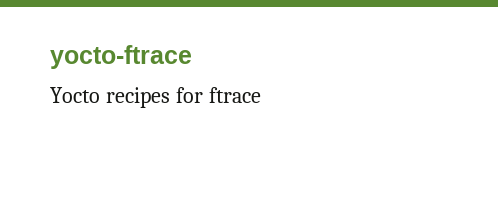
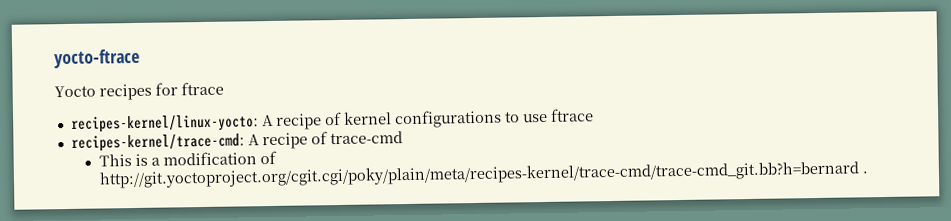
(261, 95) none -> [70,108,594,133] [70,131,403,152] [98,150,277,167] [98,160,868,189] // recipes-kernel/linux-yocto: A recipe of kernel configurations to use ftrace // recipes-kernel/trace-cmd: A recipe of trace-cmd // This is a modification of http://git.yoctoproject.org/cgit.cgi/poky/plain/meta/recipes-kernel/trace-cmd/trace-cmd_git.bb?h=bernard .

